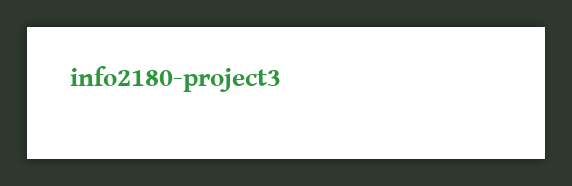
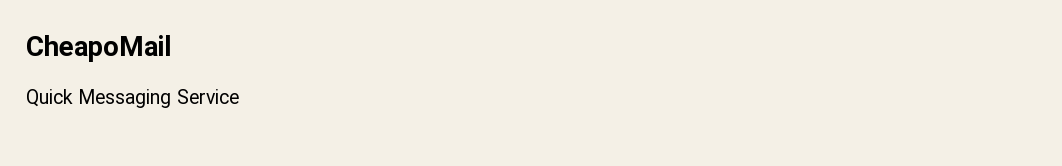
[70,66,281,92] info2180-project3 -> [26,35,172,62] [26,89,239,108] CheapoMail // Quick Messaging Service

